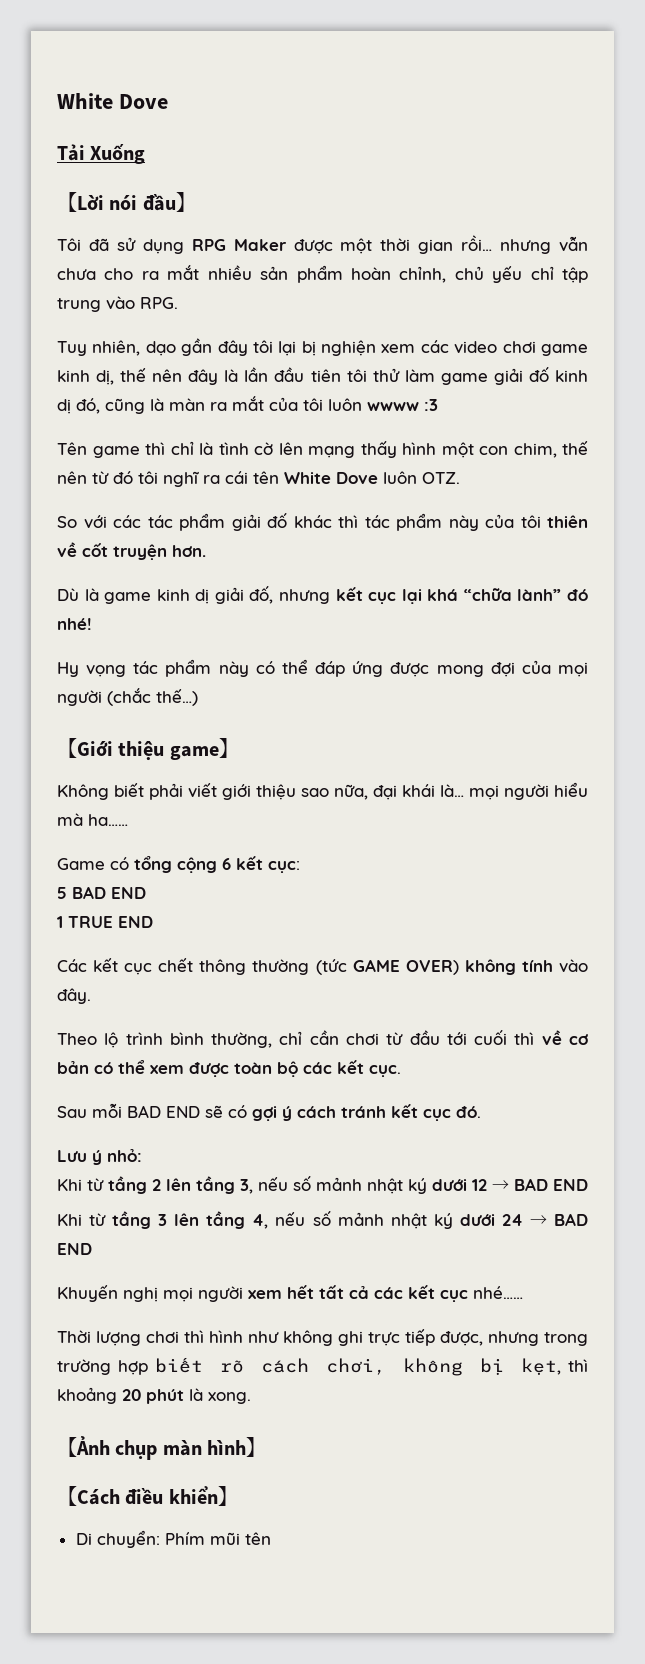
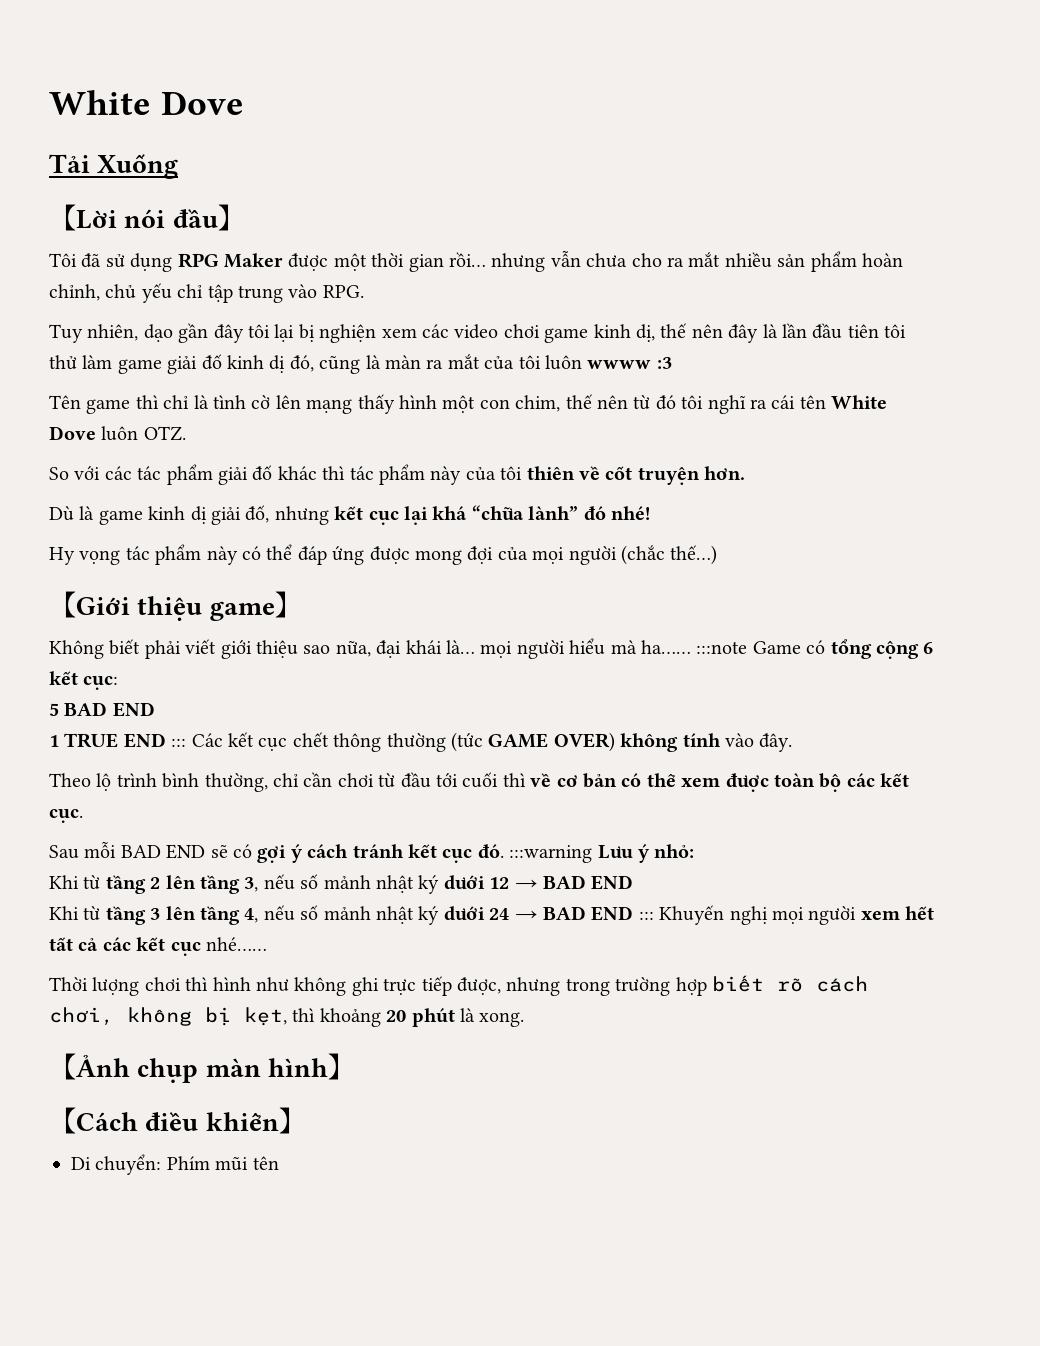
(128, 820) // -> [696,641,748,654] :::note
(153, 922) // -> [171,738,187,747] :::
(481, 1112) // -> [509,845,593,863] :::warning
(92, 1249) // -> [638,911,654,920] :::

